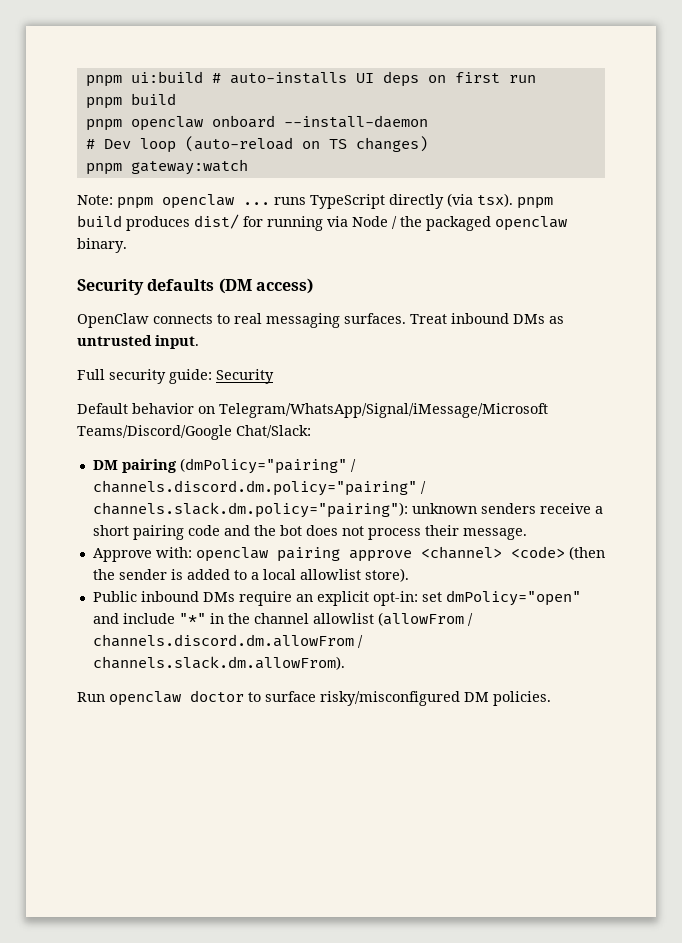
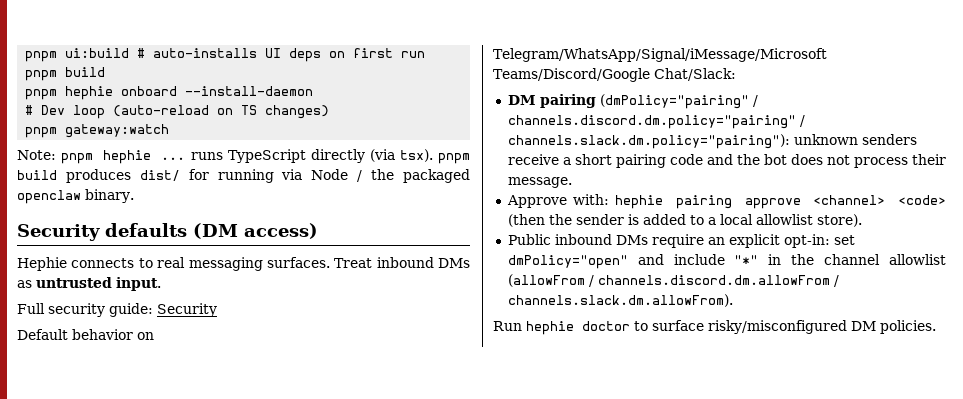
[130,116,203,131] openclaw -> [65,86,114,100] hephie
[162,194,234,209] openclaw -> [103,150,152,164] hephie
[77,313,149,328] OpenClaw -> [17,257,67,271] Hephie
[195,547,268,562] openclaw -> [615,195,664,209] hephie
[109,691,181,706] openclaw -> [526,321,574,335] hephie

